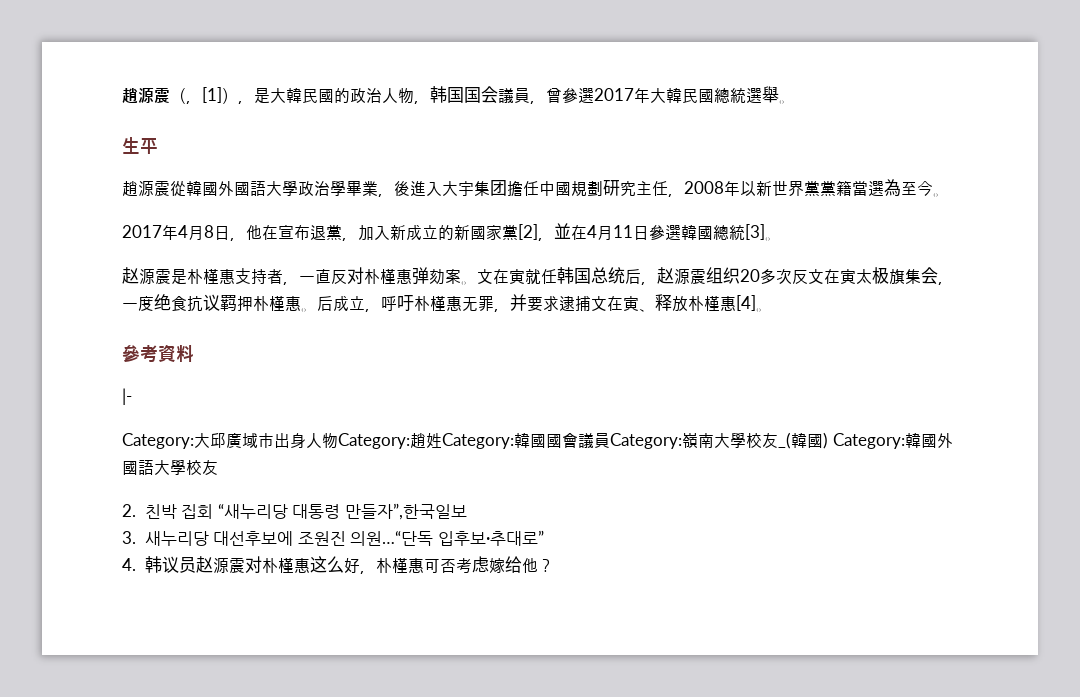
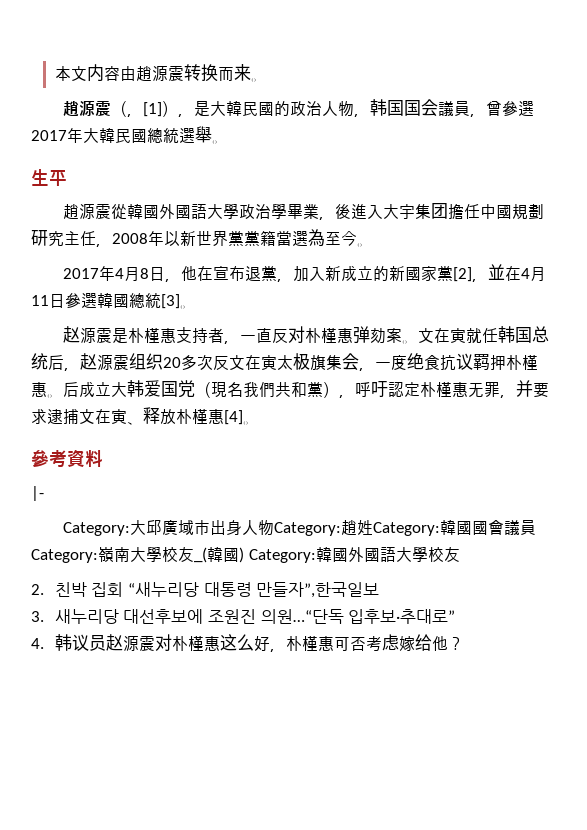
(122, 95) none -> [54,64,267,82] 本文内容由趙源震转换而来。 //
[365,295,414,312] ，呼吁 -> [111,380,420,398] 大韩爱国党（現名我們共和黨），呼吁認定

